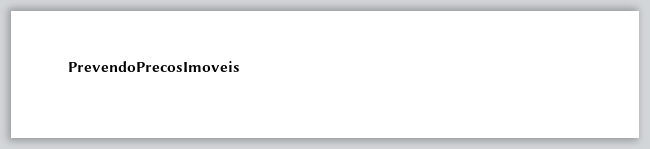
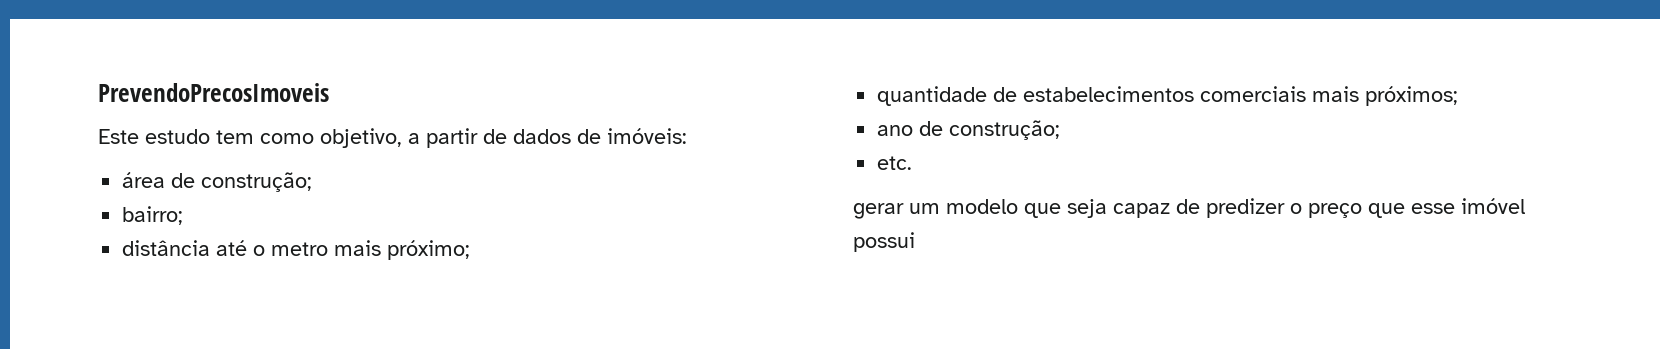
(240, 66) none -> [98,128,687,148] [122,172,313,192] [122,206,184,225] [122,240,471,260] [877,86,1459,106] [877,120,1061,140] [877,156,913,170] [853,198,1525,219] [853,232,915,252] // Este estudo tem como objetivo, a partir de dados de imóveis: // área de construção; // bairro; // distância até o metro mais próximo; // quantidade de estabelecimentos comerciais mais próximos; // ano de construção; // etc. // gerar um modelo que seja capaz de predizer o preço que esse imóvel possui

